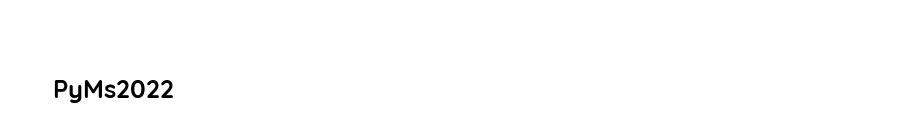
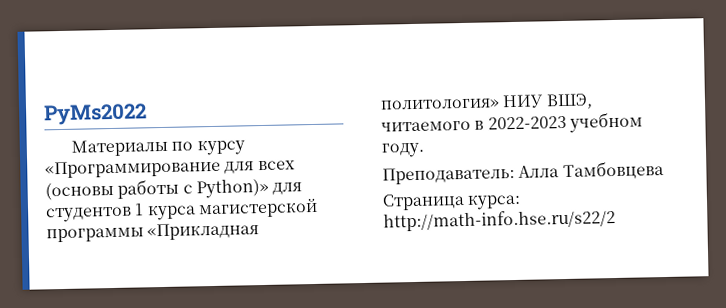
(174, 91) none -> [71,138,245,157] [45,158,295,179] [45,178,303,201] [46,197,318,223] [46,222,260,243] [380,93,593,110] [381,111,643,133] [381,142,425,158] [382,160,664,185] [382,193,522,211] [383,208,616,232] // Материалы по курсу «Программирование для всех (основы работы с Python)» для студентов 1 курса магистерской программы «Прикладная политология» НИУ ВШЭ, читаемого в 2022-2023 учебном году. // Преподаватель: Алла Тамбовцева // Страница курса: http://math-info.hse.ru/s22/2

